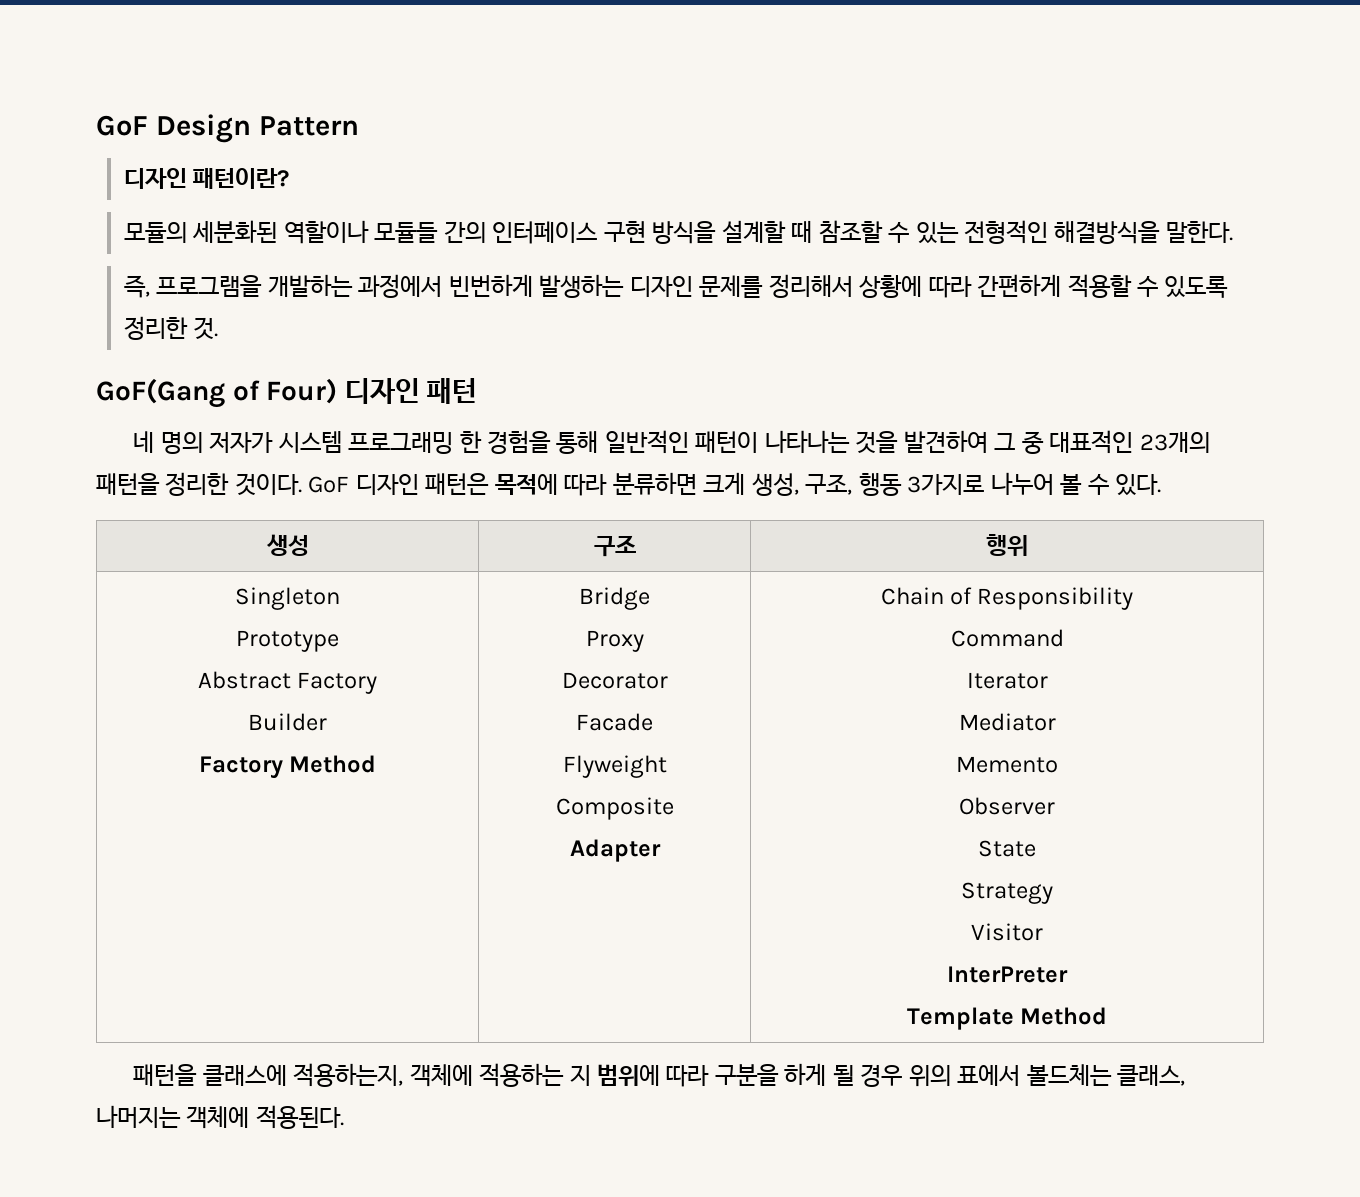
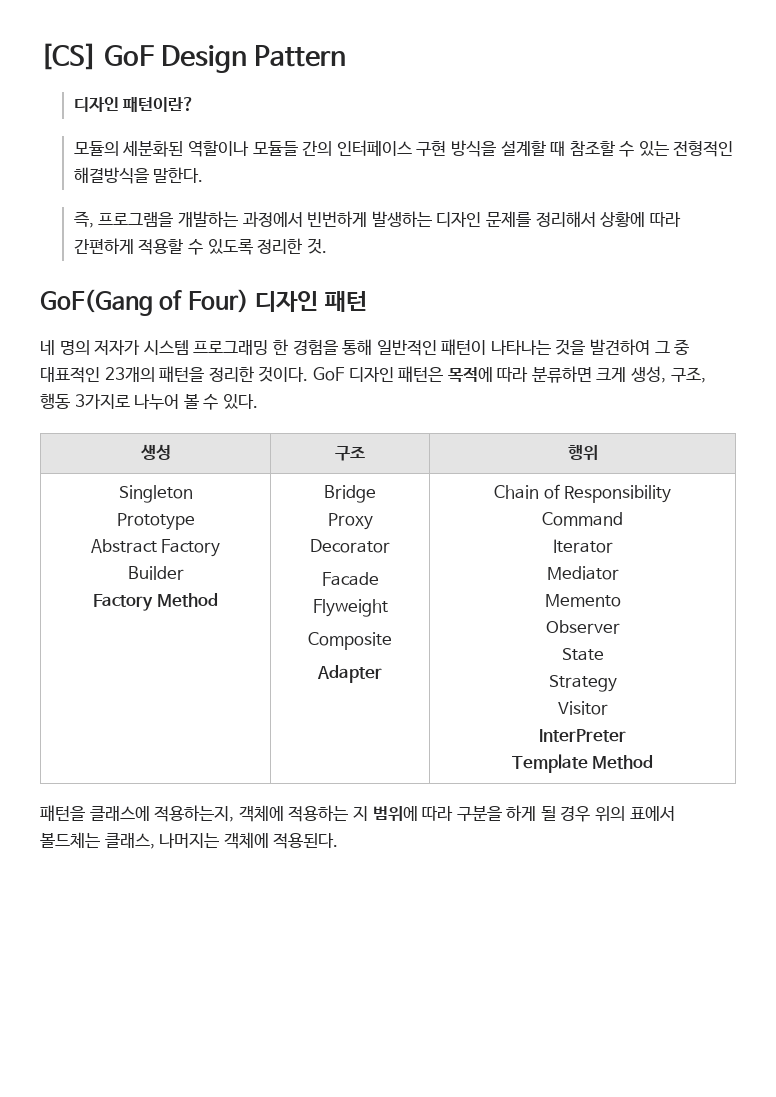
(96, 125) none -> [40,43,97,70] [CS]

